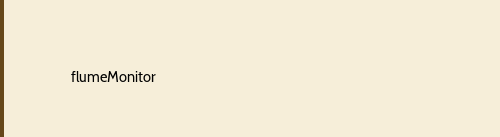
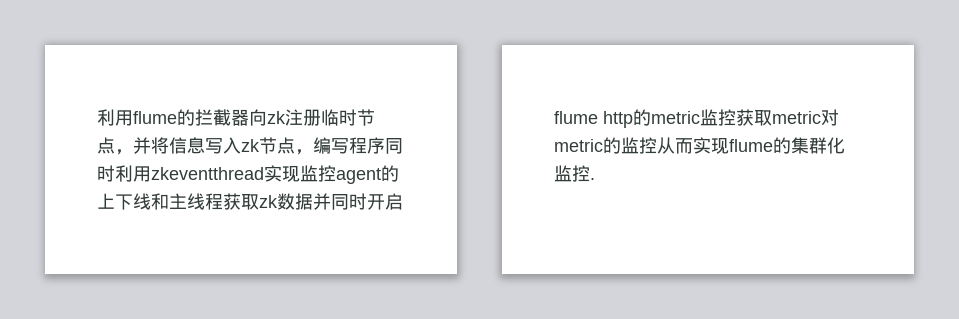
[71,71,156,82] flumeMonitor -> [97,109,375,126] [97,137,403,155] [97,165,399,184] [97,193,403,210] [554,109,839,128] [554,137,845,154] [554,165,595,182] 利用flume的拦截器向zk注册临时节点，并将信息写入zk节点，编写程序同时利用zkeventthread实现监控agent的上下线和主线程获取zk数据并同时开启flume http的metric监控获取metric对metric的监控从而实现flume的集群化监控.

